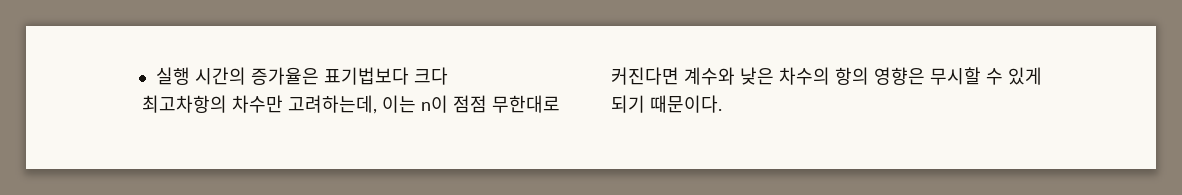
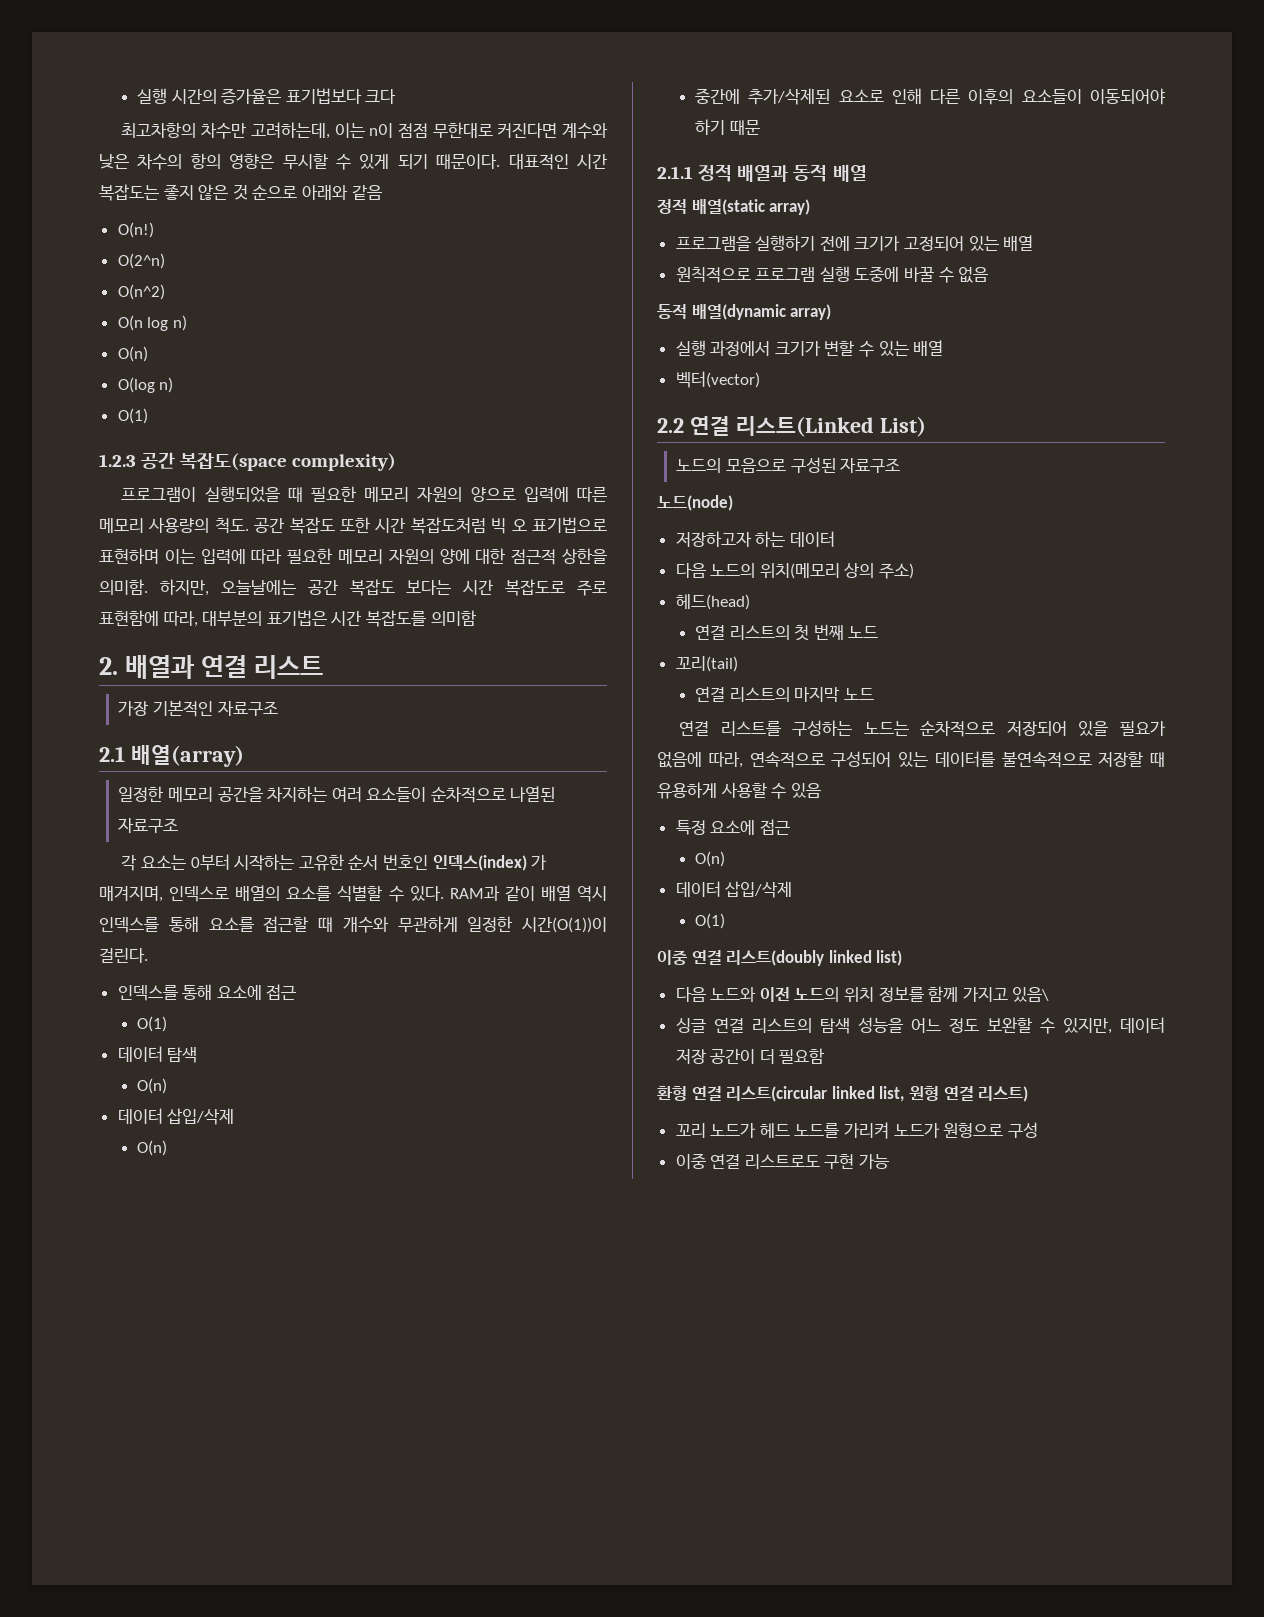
(722, 104) none -> [508,154,607,170] [99,184,382,201] [117,222,154,238] [117,253,165,269] [117,284,165,300] [117,315,187,331] [117,346,148,362] [117,377,174,393] [117,408,148,424] [99,452,397,471] [121,486,607,502] [99,517,607,534] [99,548,607,565] [99,579,607,596] [99,610,476,627] [99,655,323,679] [118,700,278,717] [99,745,244,767] [118,786,556,803] [118,818,179,833] [121,854,548,871] [99,885,608,902] [99,916,607,933] [99,948,148,963] [117,984,297,1001] [137,1016,168,1032] [117,1046,198,1063] [137,1078,168,1094] [117,1108,235,1125] [137,1140,168,1156] [695,88,1165,105] [695,119,760,135] [657,164,867,182] [657,199,811,215] [675,235,1034,251] [675,266,989,283] [657,304,832,320] [675,340,944,357] [675,371,760,388] [657,416,926,437] [676,457,901,473] [657,495,733,511] [675,531,835,547] [675,563,915,579] [675,594,750,610] [695,624,879,641] [675,656,738,672] [695,687,874,702] [679,720,1166,737] [657,751,1165,768] [657,782,821,799] [675,819,790,835] [695,851,726,867] [675,881,793,898] [695,913,726,929] [657,950,903,966] [675,986,1050,1003] [675,1017,1165,1034] [675,1048,825,1064] [657,1086,1029,1102] [675,1122,1038,1139] [675,1153,890,1169] 대표적인 시간 복잡도는 좋지 않은 것 순으로 아래와 같음 // O(n!) // O(2^n) // O(n^2) // O(n log n) // O(n) // O(log n) // O(1) // 1.2.3 공간 복잡도(space complexity) // 프로그램이 실행되었을 때 필요한 메모리 자원의 양으로 입력에 따른 메모리 사용량의 척도. 공간 복잡도 또한 시간 복잡도처럼 빅 오 표기법으로 표현하며 이는 입력에 따라 필요한 메모리 자원의 양에 대한 점근적 상한을 의미함. 하지만, 오늘날에는 공간 복잡도 보다는 시간 복잡도로 주로 표현함에 따라, 대부분의 표기법은 시간 복잡도를 의미함 // 2. 배열과 연결 리스트 // 가장 기본적인 자료구조 // 2.1 배열(array) // 일정한 메모리 공간을 차지하는 여러 요소들이 순차적으로 나열된 자료구조 // 각 요소는 0부터 시작하는 고유한 순서 번호인 인덱스(index) 가 매겨지며, 인덱스로 배열의 요소를 식별할 수 있다. RAM과 같이 배열 역시 인덱스를 통해 요소를 접근할 때 개수와 무관하게 일정한 시간(O(1))이 걸린다. // 인덱스를 통해 요소에 접근 // O(1) // 데이터 탐색 // O(n) // 데이터 삽입/삭제 // O(n) // 중간에 추가/삭제된 요소로 인해 다른 이후의 요소들이 이동되어야 하기 때문 // 2.1.1 정적 배열과 동적 배열 // 정적 배열(static array) // 프로그램을 실행하기 전에 크기가 고정되어 있는 배열 // 원칙적으로 프로그램 실행 도중에 바꿀 수 없음 // 동적 배열(dynamic array) // 실행 과정에서 크기가 변할 수 있는 배열 // 벡터(vector) // 2.2 연결 리스트(Linked List) // 노드의 모음으로 구성된 자료구조 // 노드(node) // 저장하고자 하는 데이터 // 다음 노드의 위치(메모리 상의 주소) // 헤드(head) // 연결 리스트의 첫 번째 노드 // 꼬리(tail) // 연결 리스트의 마지막 노드 // 연결 리스트를 구성하는 노드는 순차적으로 저장되어 있을 필요가 없음에 따라, 연속적으로 구성되어 있는 데이터를 불연속적으로 저장할 때 유용하게 사용할 수 있음 // 특정 요소에 접근 // O(n) // 데이터 삽입/삭제 // O(1) // 이중 연결 리스트(doubly linked list) // 다음 노드와 이전 노드의 위치 정보를 함께 가지고 있음\ // 싱글 연결 리스트의 탐색 성능을 어느 정도 보완할 수 있지만, 데이터 저장 공간이 더 필요함 // 환형 연결 리스트(circular linked list, 원형 연결 리스트) // 꼬리 노드가 헤드 노드를 가리켜 노드가 원형으로 구성 // 이중 연결 리스트로도 구현 가능

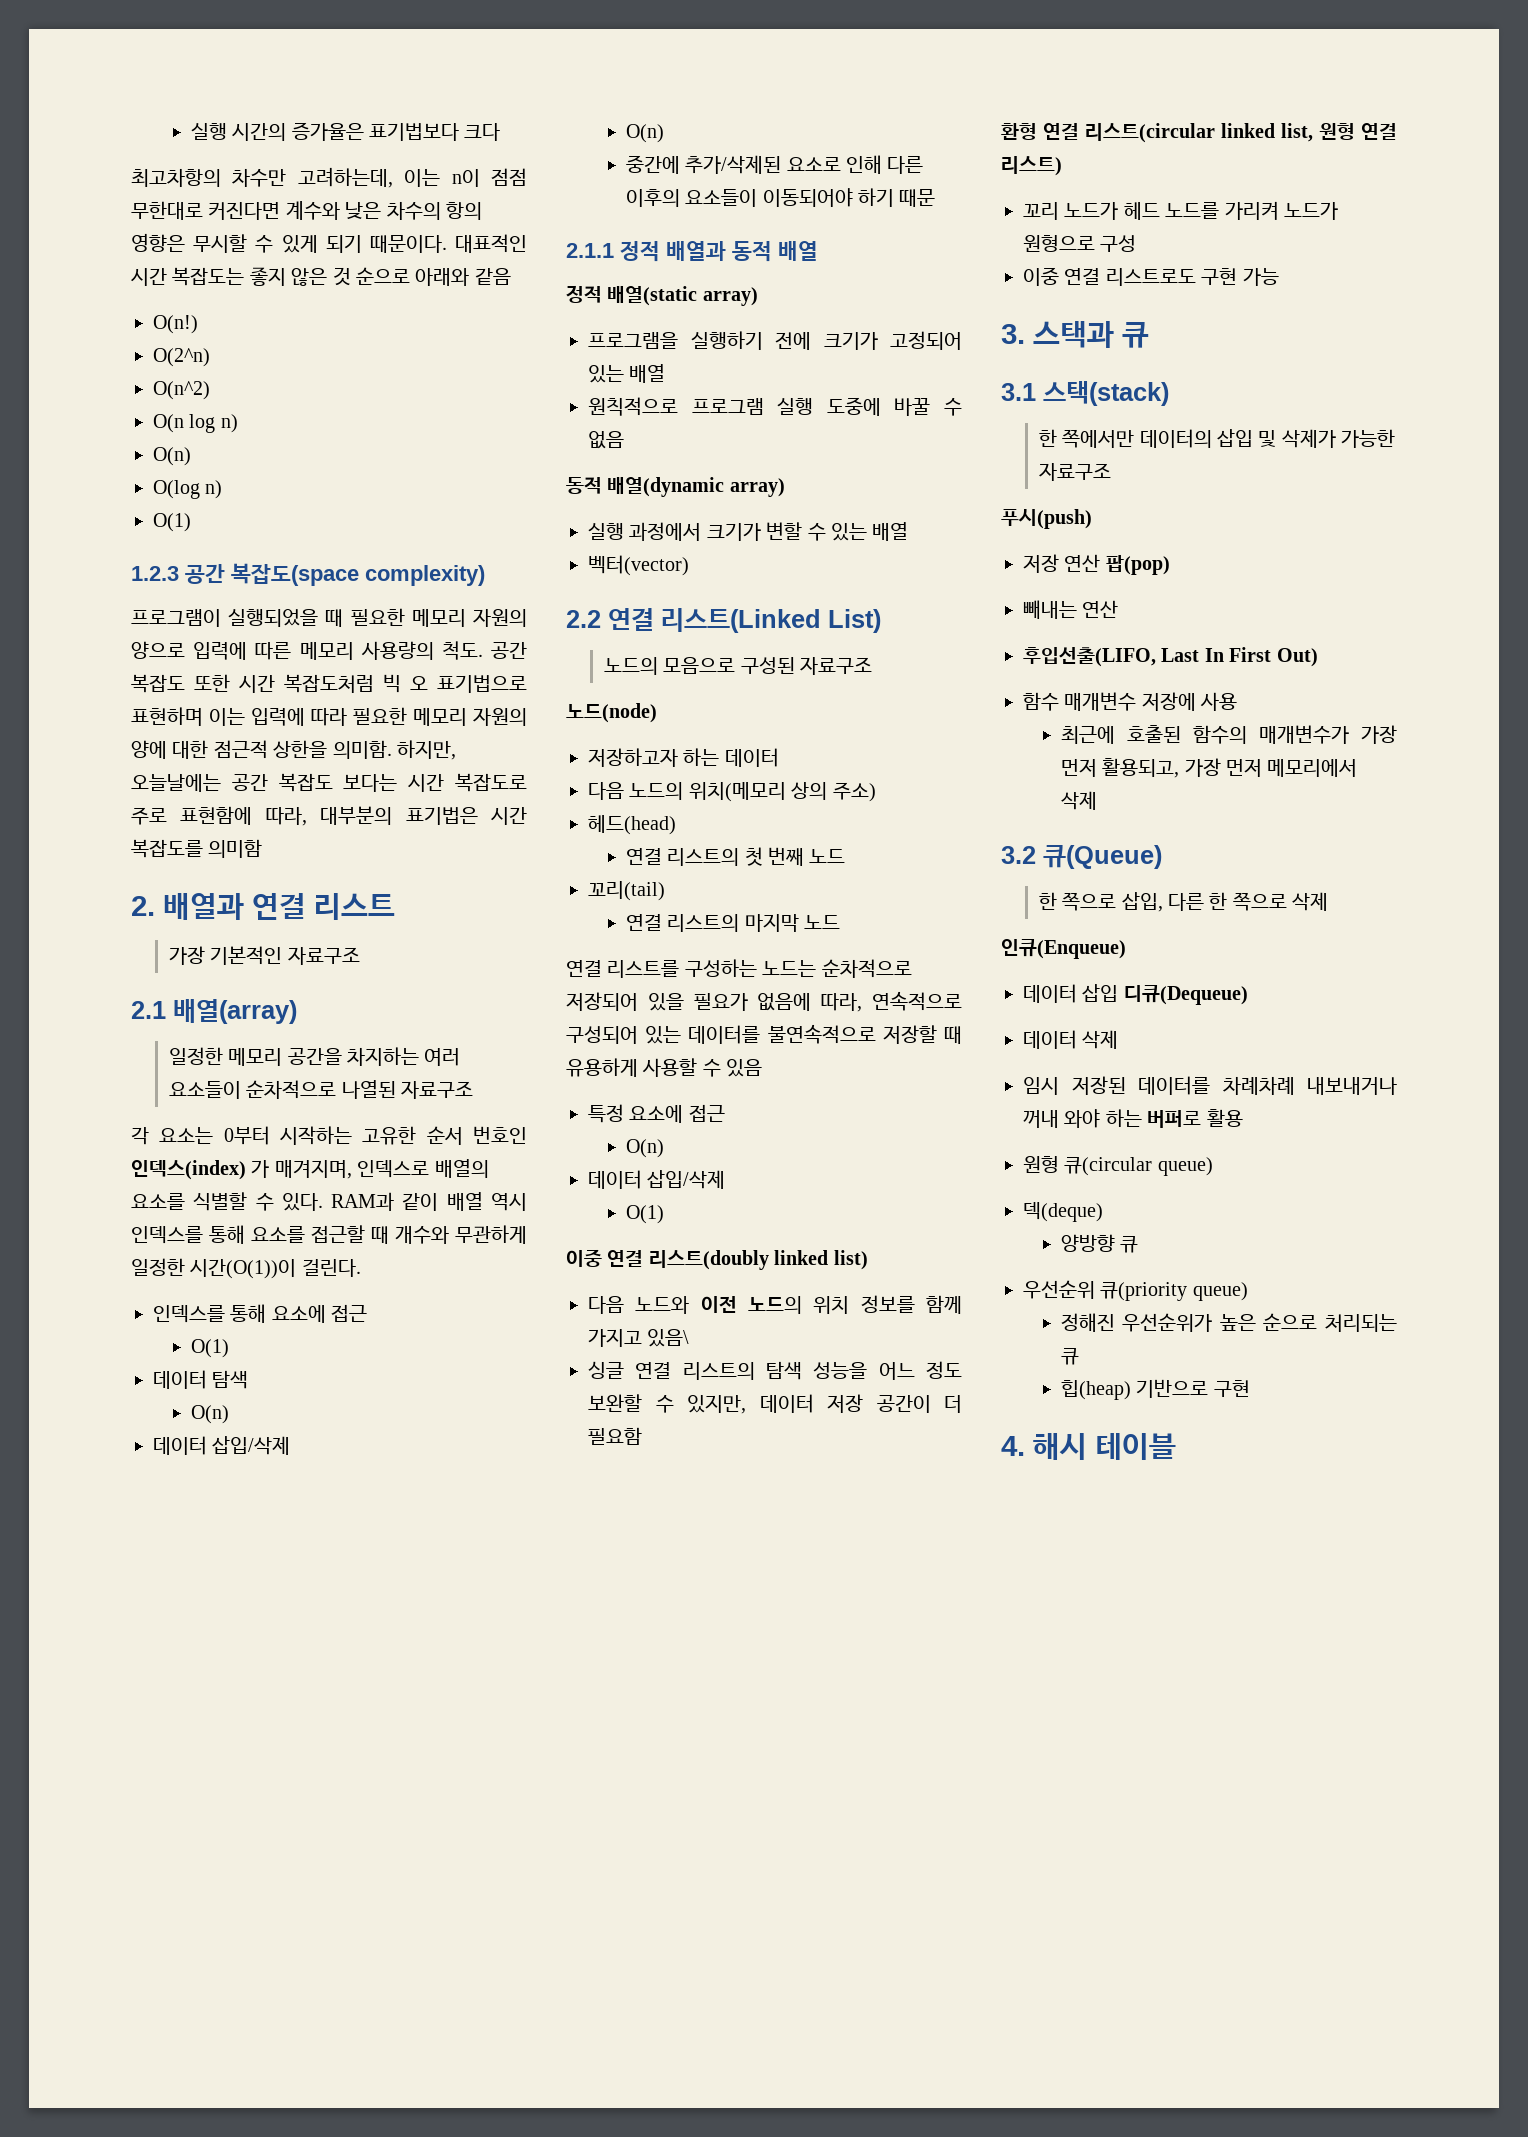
(890, 1161) none -> [1001,321,1149,348] [1001,381,1169,406] [1038,429,1396,448] [1038,463,1111,481] [1001,509,1092,529] [1023,554,1170,575] [1023,600,1119,619] [1023,647,1318,667] [1023,692,1238,711] [1060,725,1397,744] [1060,758,1358,778] [1060,791,1097,810] [1001,845,1162,869] [1038,892,1329,912] [1001,939,1126,959] [1023,984,1248,1005] [1023,1030,1119,1049] [1023,1076,1397,1095] [1023,1109,1243,1128] [1023,1156,1213,1176] [1023,1202,1103,1222] [1060,1234,1139,1253] [1023,1280,1248,1301] [1060,1313,1397,1332] [1060,1348,1079,1365] [1060,1379,1250,1400] [1001,1433,1176,1460] // 3. 스택과 큐 // 3.1 스택(stack) // 한 쪽에서만 데이터의 삽입 및 삭제가 가능한 자료구조 // 푸시(push) // 저장 연산 팝(pop) // 빼내는 연산 // 후입선출(LIFO, Last In First Out) // 함수 매개변수 저장에 사용 // 최근에 호출된 함수의 매개변수가 가장 먼저 활용되고, 가장 먼저 메모리에서 삭제 // 3.2 큐(Queue) // 한 쪽으로 삽입, 다른 한 쪽으로 삭제 // 인큐(Enqueue) // 데이터 삽입 디큐(Dequeue) // 데이터 삭제 // 임시 저장된 데이터를 차례차례 내보내거나 꺼내 와야 하는 버퍼로 활용 // 원형 큐(circular queue) // 덱(deque) // 양방향 큐 // 우선순위 큐(priority queue) // 정해진 우선순위가 높은 순으로 처리되는 큐 // 힙(heap) 기반으로 구현 // 4. 해시 테이블

